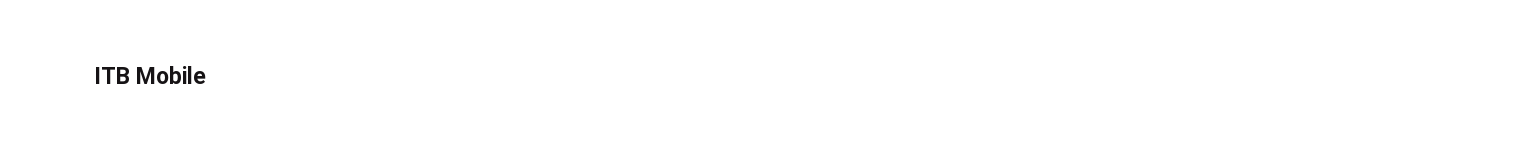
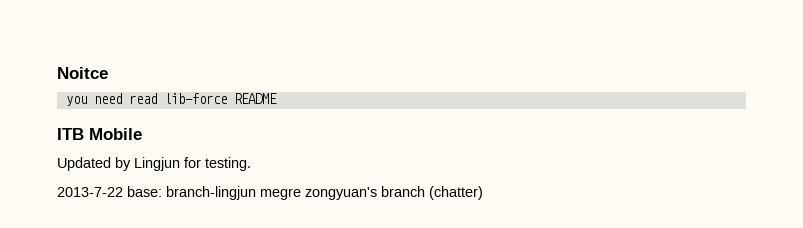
[94,66,207,84] ITB Mobile -> [57,67,108,79] [65,93,277,106] [57,128,142,140] [57,157,251,171] [57,186,483,200] Noitce // you need read lib-force README // ITB Mobile // Updated by Lingjun for testing. // 2013-7-22 base: branch-lingjun megre zongyuan's branch (chatter)

